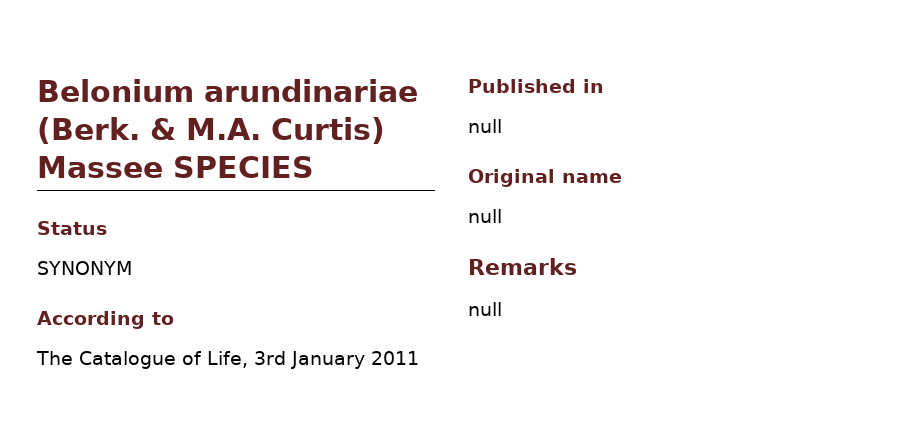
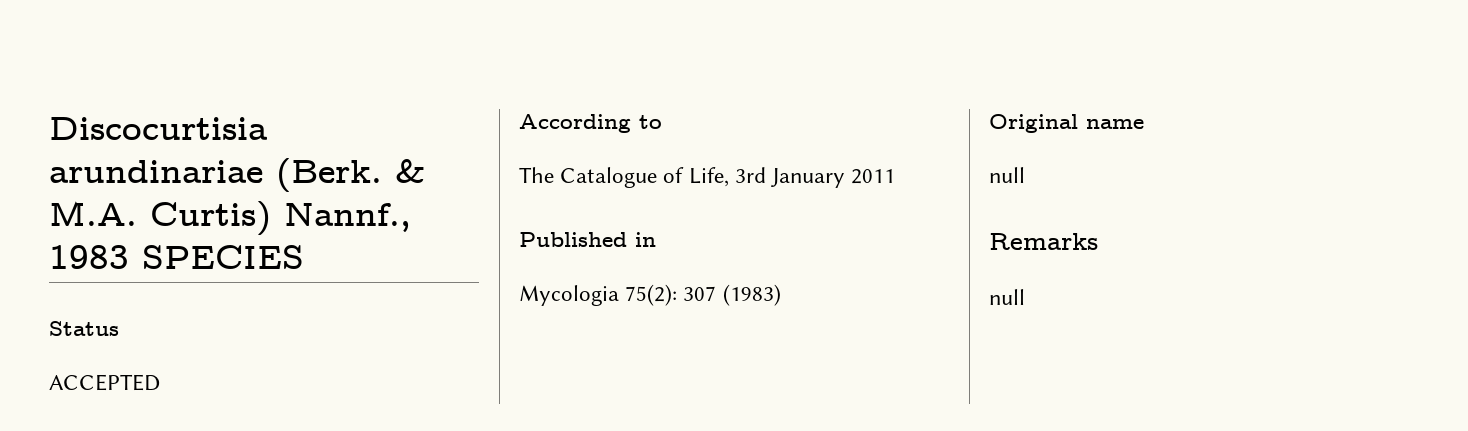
[37,79,194,102] Belonium -> [49,117,267,140] Discocurtisia
[37,156,163,178] Massee -> [284,203,411,232] [49,245,129,269] Nannf., 1983
[37,261,132,275] SYNONYM -> [49,374,160,391] ACCEPTED
[468,119,502,133] null -> [519,284,781,306] Mycologia 75(2): 307 (1983)

